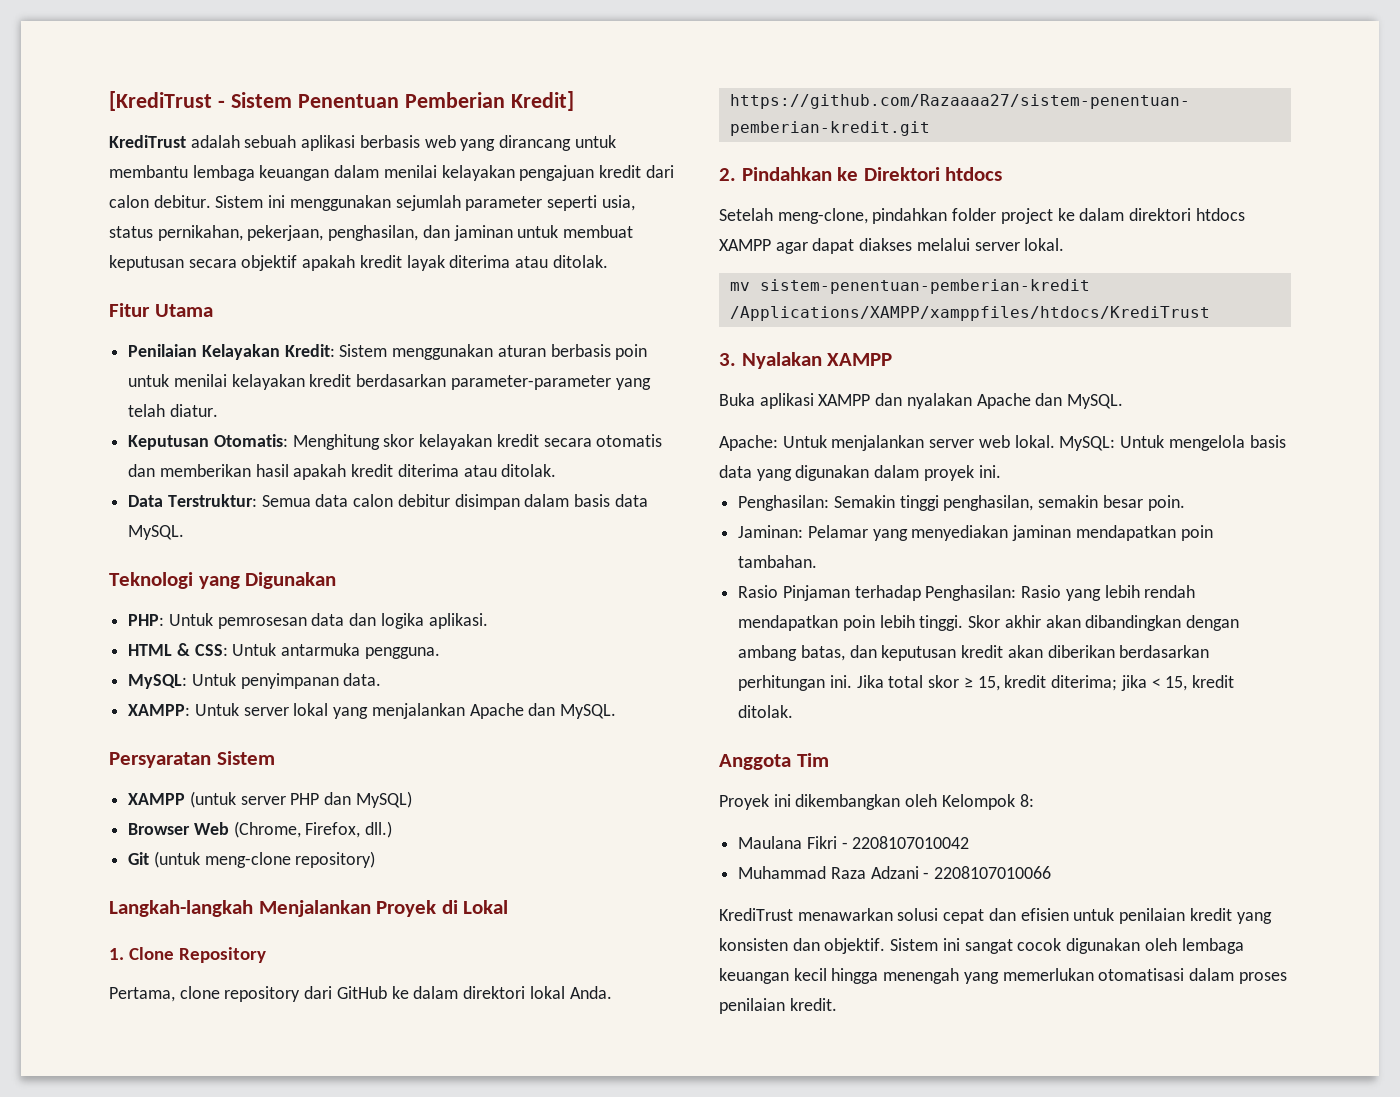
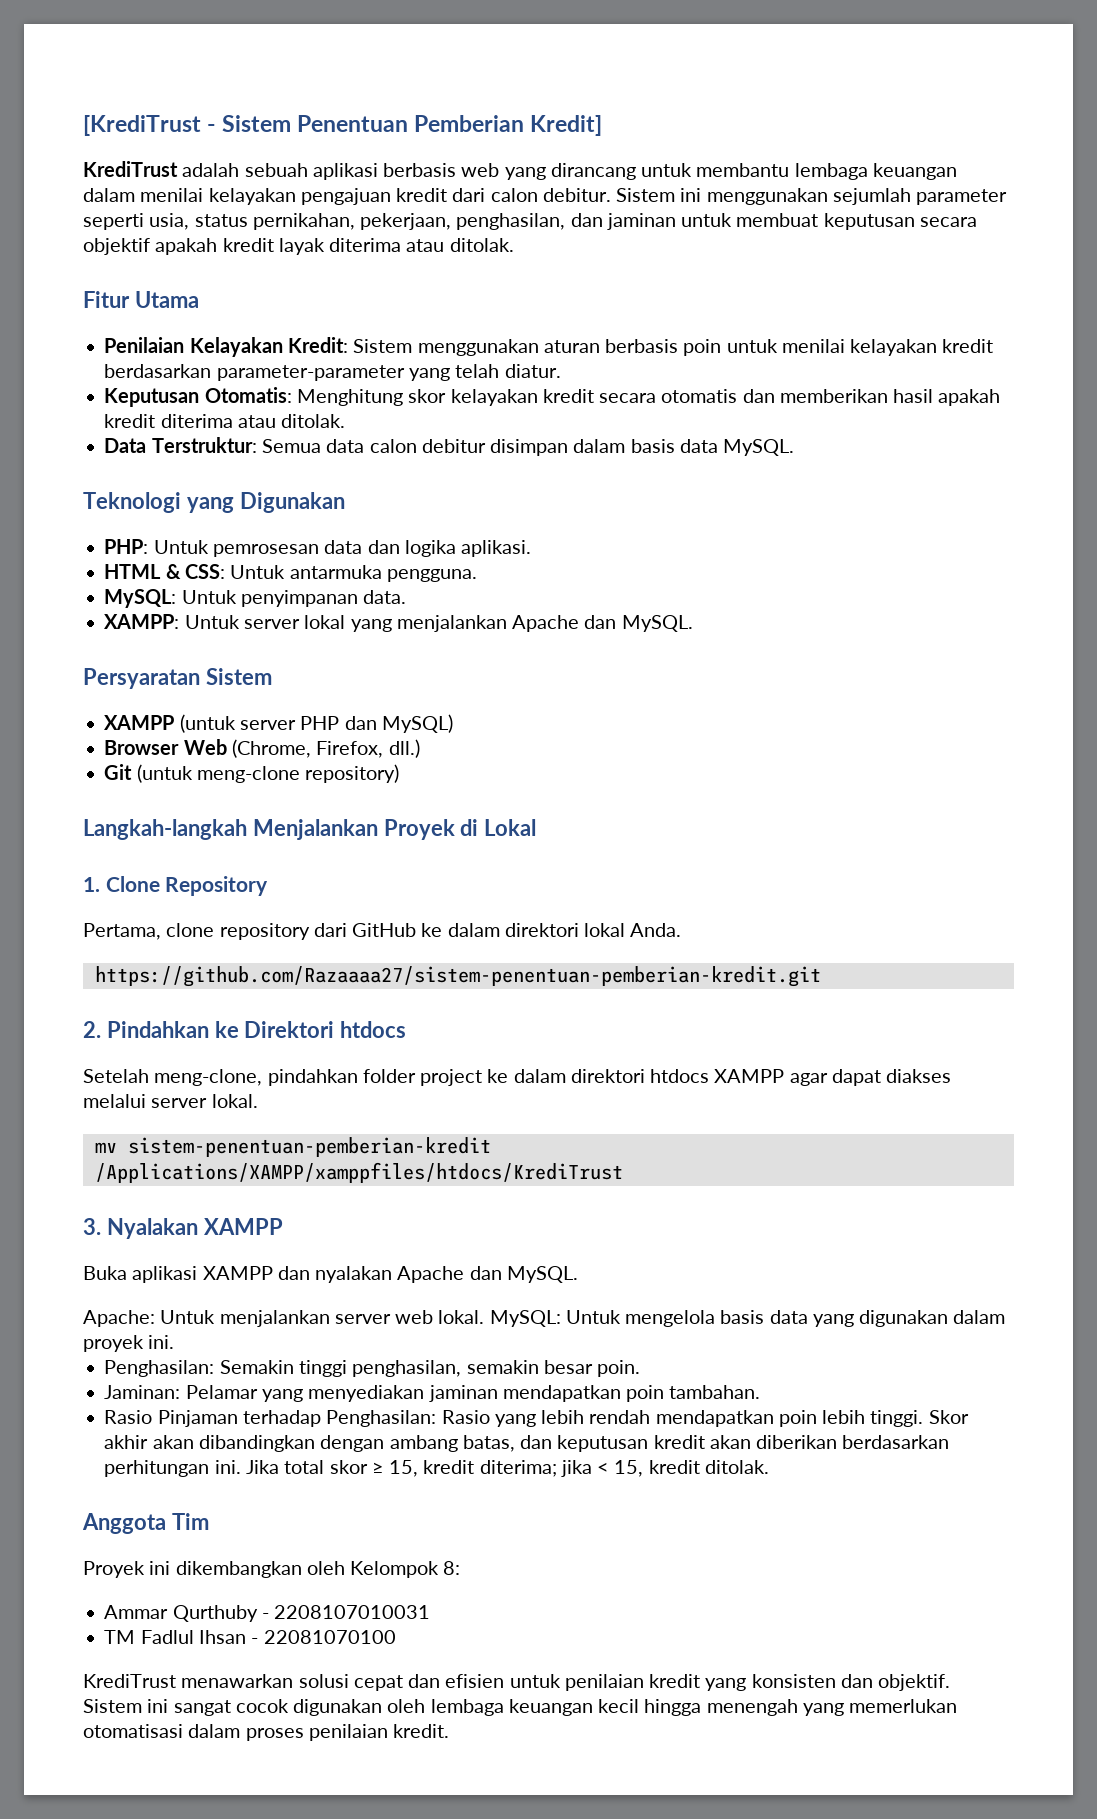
[738,836,970,849] [738,866,1052,879] Maulana Fikri - 2208107010042 // Muhammad Raza Adzani - 2208107010066 -> [104,1605,431,1622] [104,1630,396,1644] Ammar Qurthuby - 2208107010031 // TM Fadlul Ihsan - 22081070100

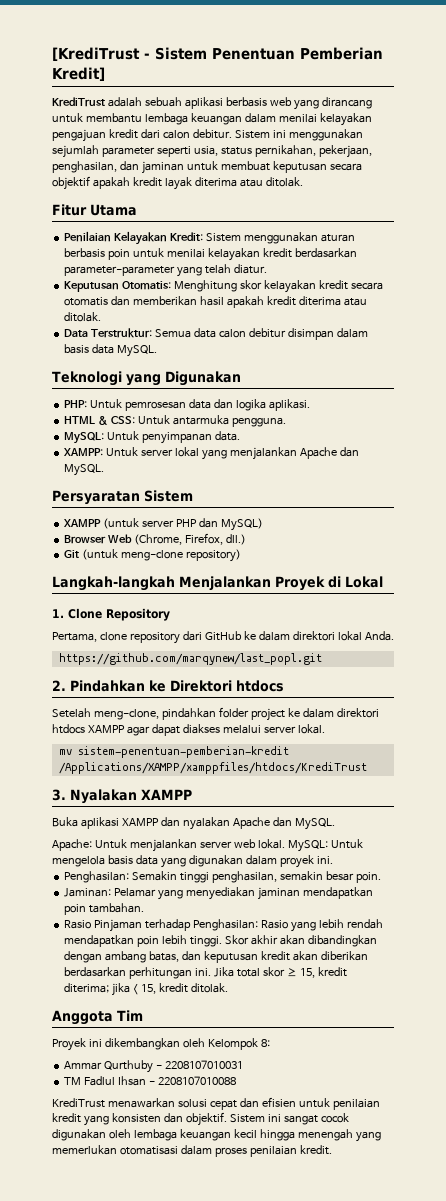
[94,966,821,987] https://github.com/Razaaaa27/sistem-penentuan-pemberian-kredit.git -> [58,653,322,665] https://github.com/marqynew/last_popl.git
[263,1630,396,1644] 22081070100 -> [157,1076,236,1085] 2208107010088

